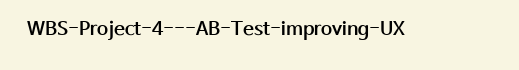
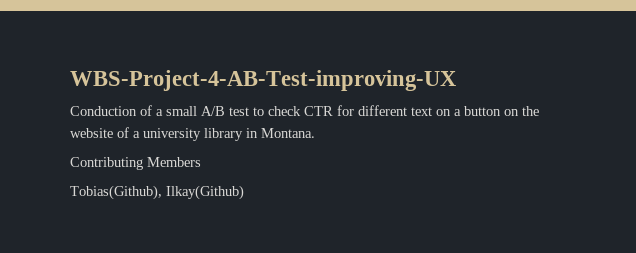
[27,20,405,41] WBS-Project-4---AB-Test-improving-UX -> [70,70,456,91] [70,105,539,116] [70,127,315,141] [70,157,201,170] [70,185,244,200] WBS-Project-4-AB-Test-improving-UX // Conduction of a small A/B test to check CTR for different text on a button on the website of a university library in Montana. // Contributing Members // Tobias(Github), Ilkay(Github)

